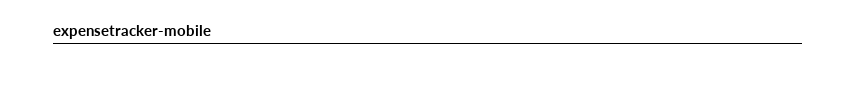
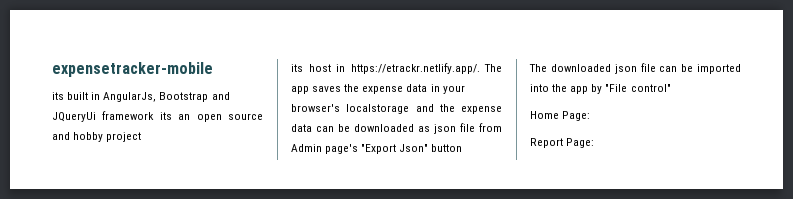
(211, 32) none -> [52,92,230,102] [52,111,263,122] [52,132,142,142] [291,63,502,74] [291,84,465,94] [291,104,502,114] [291,123,502,134] [291,144,463,154] [529,63,741,74] [530,84,671,94] [530,111,591,121] [530,138,595,148] // its built in AngularJs, Bootstrap and JQueryUi framework its an open source and hobby project // its host in https://etrackr.netlify.app/. The app saves the expense data in your browser's localstorage and the expense data can be downloaded as json file from Admin page's "Export Json" button // The downloaded json file can be imported into the app by "File control" // Home Page: // Report Page:

